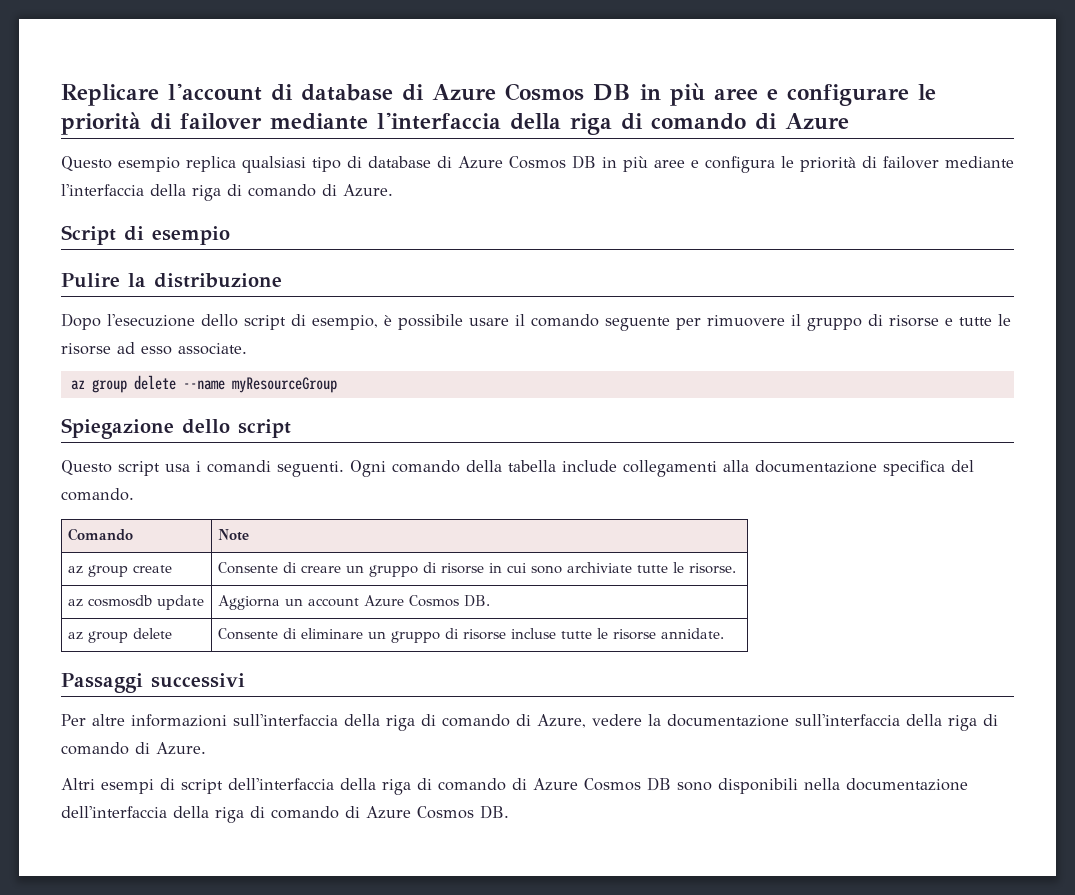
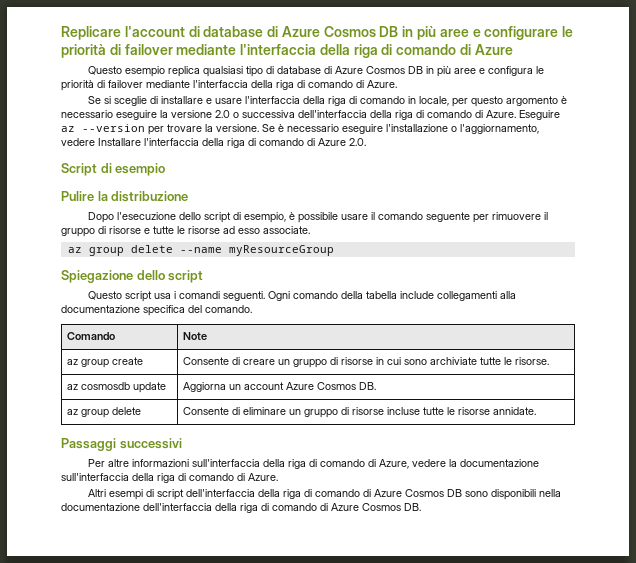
(393, 190) none -> [87,96,567,107] [61,110,560,120] [61,124,539,135] [61,138,366,148] // Se si sceglie di installare e usare l'interfaccia della riga di comando in locale, per questo argomento è necessario eseguire la versione 2.0 o successiva dell'interfaccia della riga di comando di Azure. Eseguire az --version per trovare la versione. Se è necessario eseguire l'installazione o l'aggiornamento, vedere Installare l'interfaccia della riga di comando di Azure 2.0.

